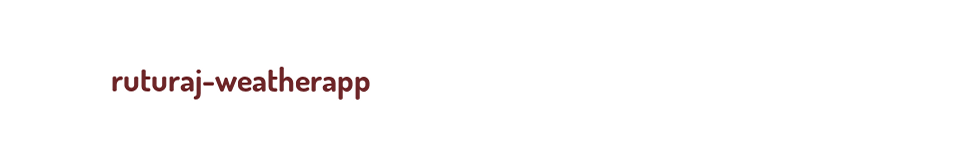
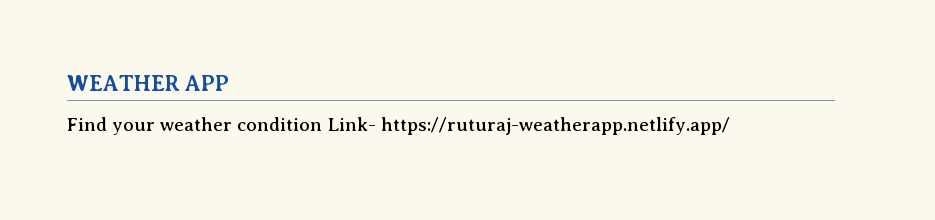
[110,66,372,100] ruturaj-weatherapp -> [67,75,229,91] [67,117,730,135] WEATHER APP // Find your weather condition Link- https://ruturaj-weatherapp.netlify.app/

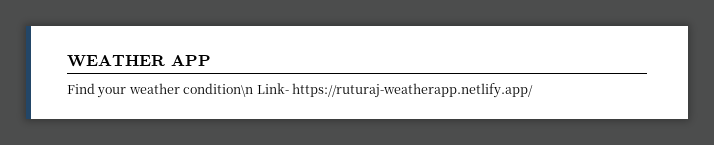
[237,117,323,131] condition -> [183,83,254,97] condition\n

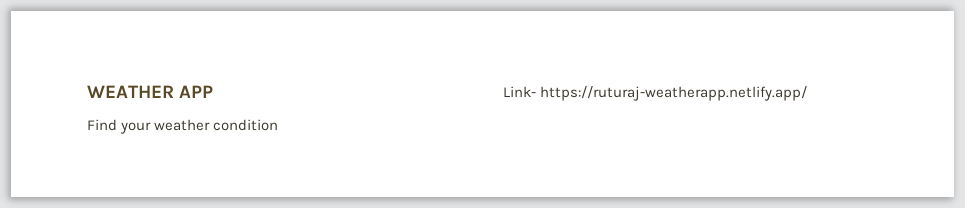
[183,83,254,97] condition\n -> [213,119,279,131] condition //

